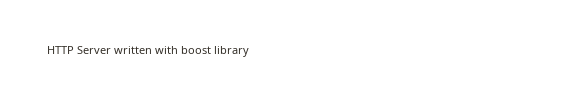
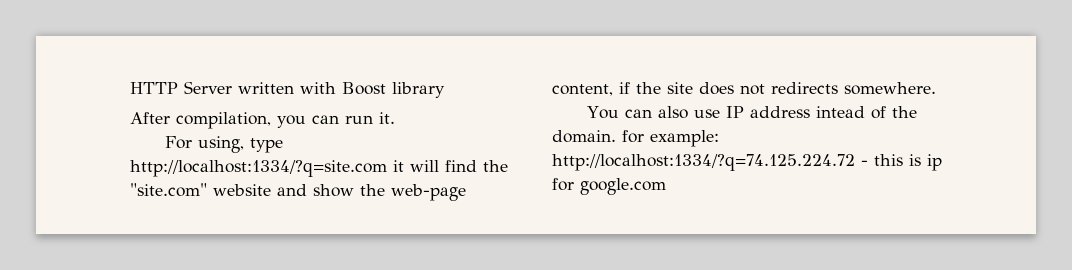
[181,46,211,54] boost -> [342,82,386,95] Boost
(249, 51) none -> [130,112,395,129] [164,136,283,153] [130,160,508,177] [130,183,466,201] [552,82,936,96] [586,106,917,119] [552,130,719,147] [552,154,942,171] [552,178,666,195] // After compilation, you can run it. // For using, type http://localhost:1334/?q=site.com it will find the "site.com" website and show the web-page content, if the site does not redirects somewhere. // You can also use IP address intead of the domain. for example: http://localhost:1334/?q=74.125.224.72 - this is ip for google.com

